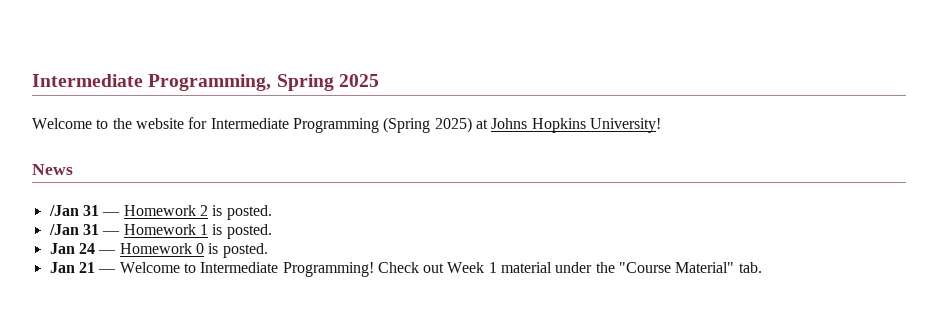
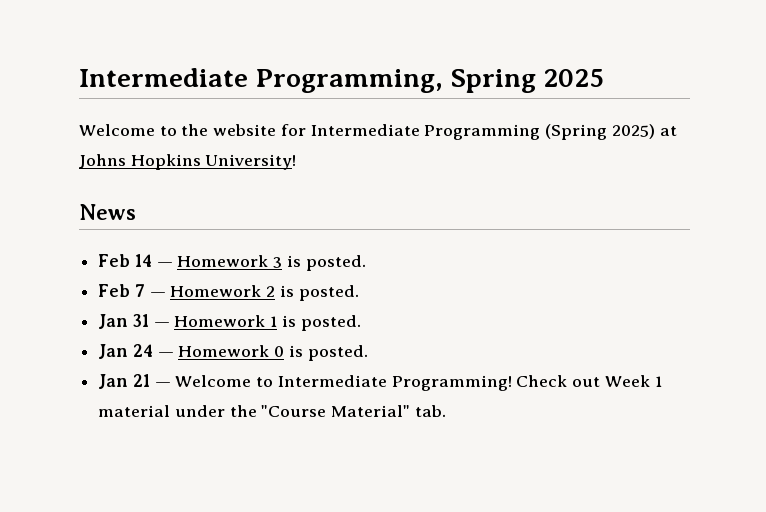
[48,205,99,216] /Jan 31 -> [98,254,366,271] [98,284,145,297] Feb 14 — Homework 3 is posted. // Feb 7
[48,224,79,235] /Jan -> [98,314,129,329] Jan

